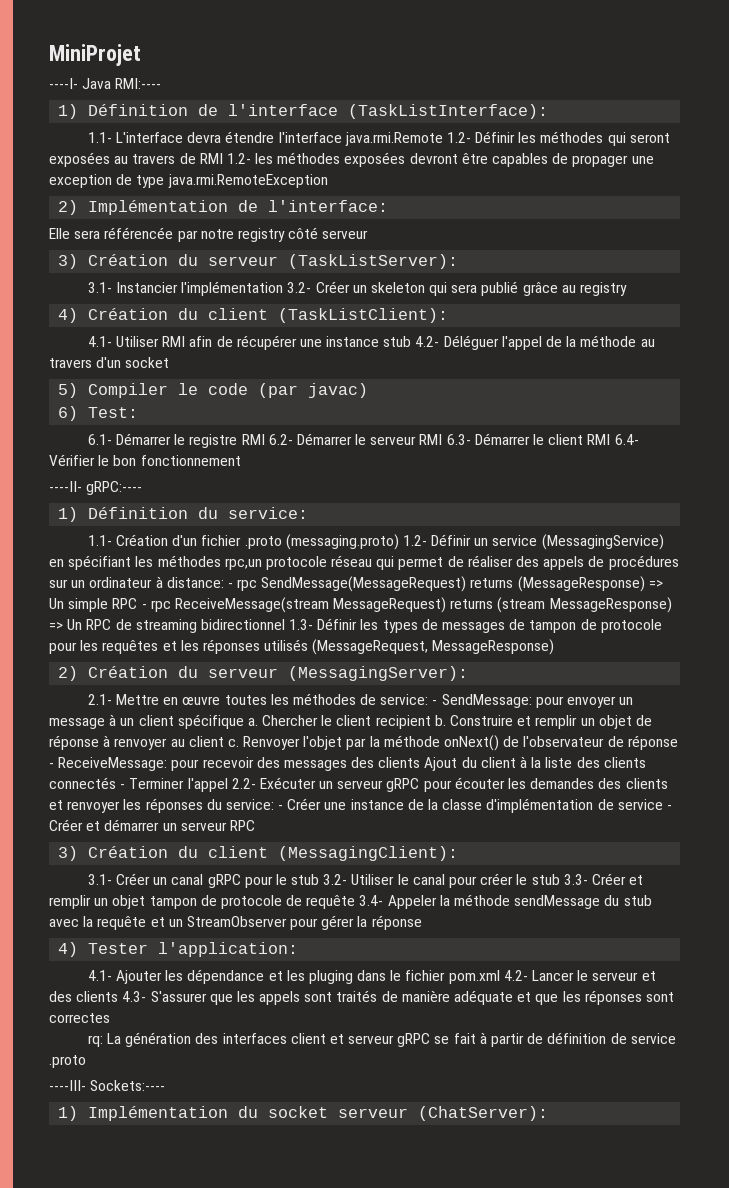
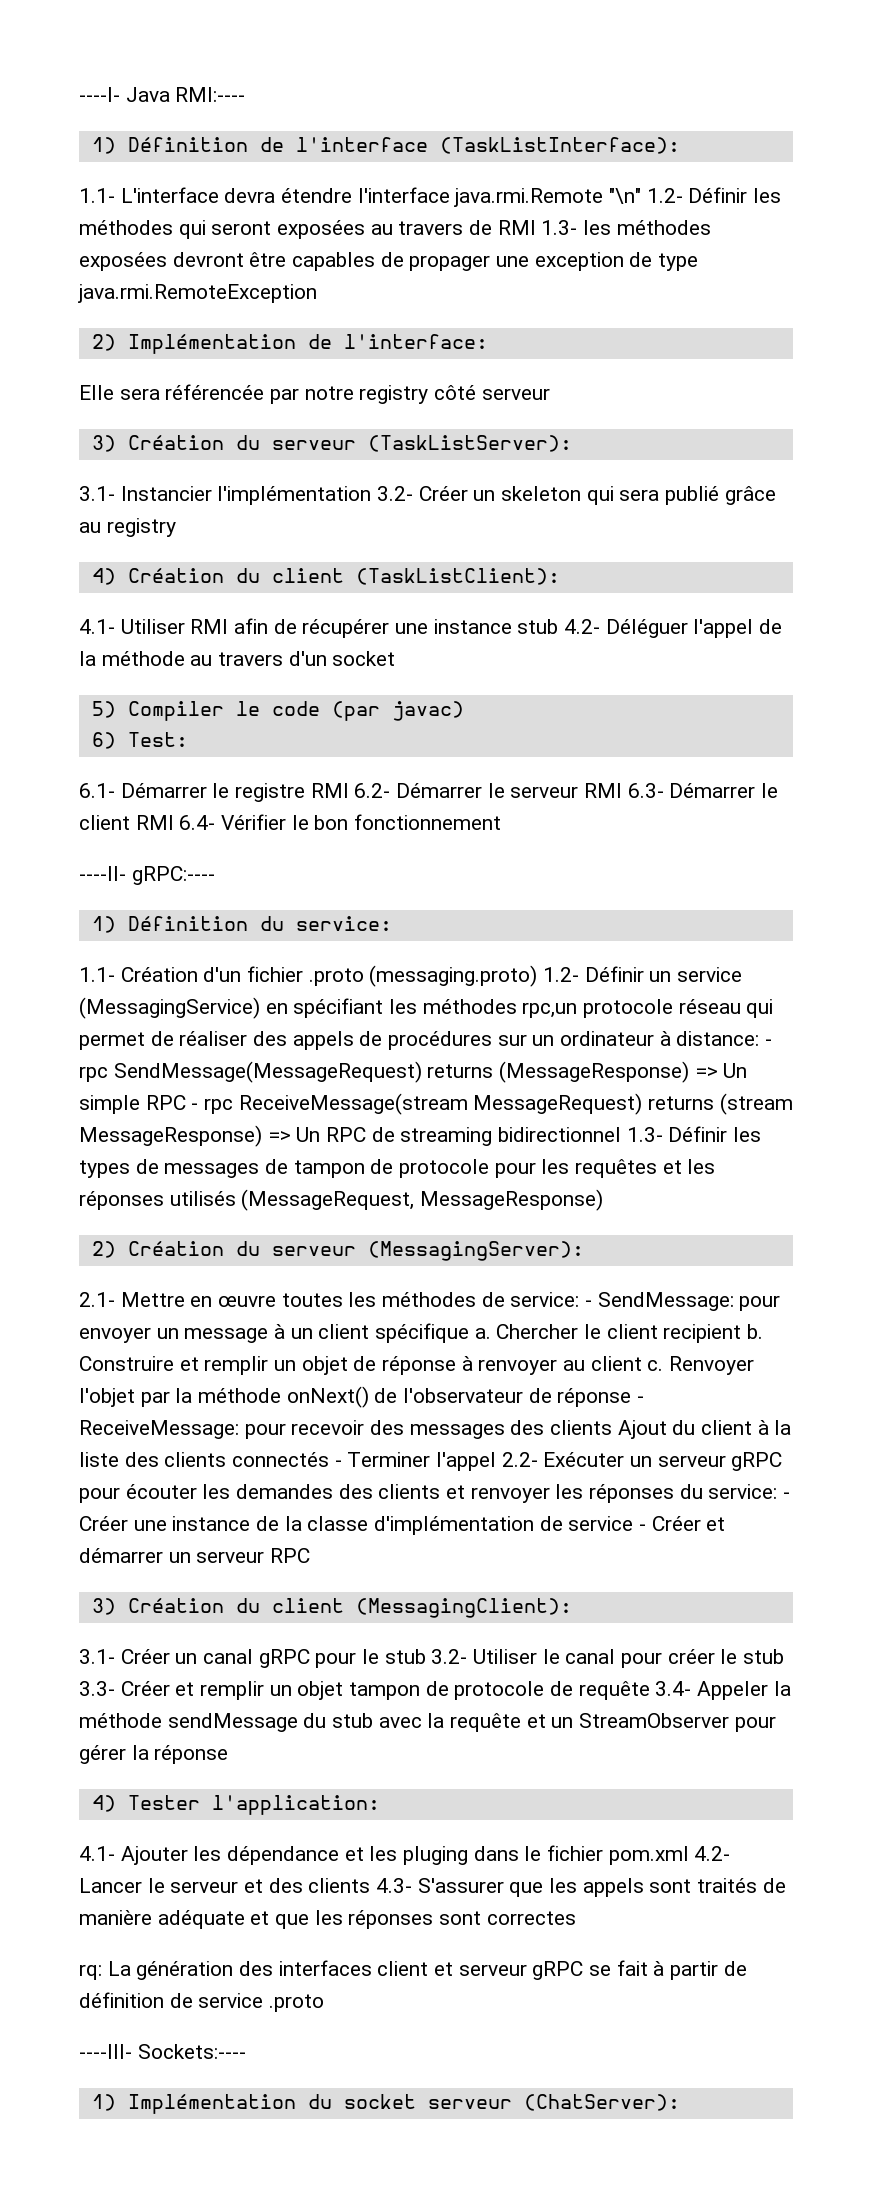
[49,44,141,66] MiniProjet // -> (79, 94) none
(443, 139) none -> [609,188,642,204] "\n"
[226,153,251,164] 1.2- -> [541,220,578,235] 1.3-

